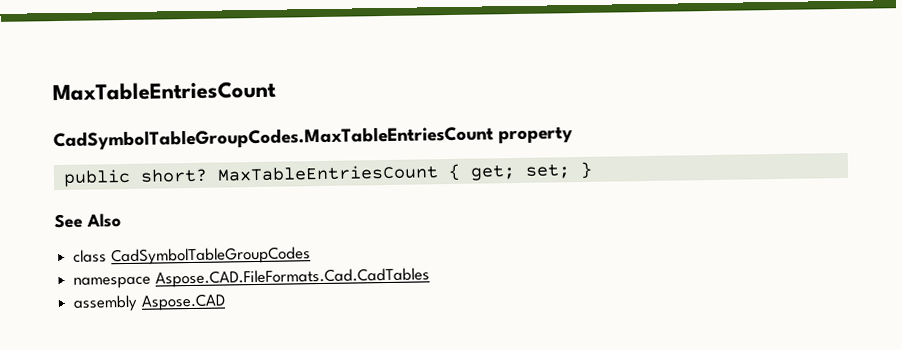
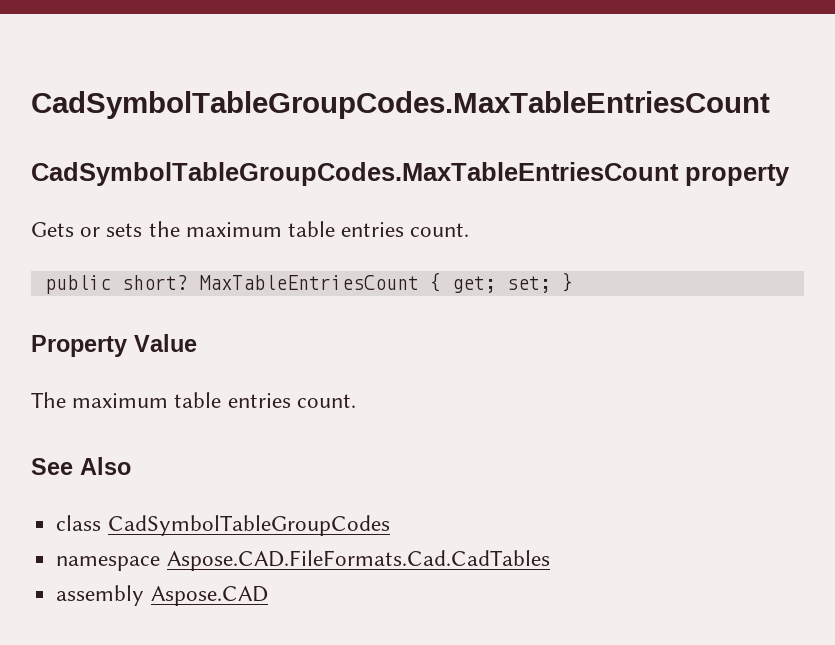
[52,80,276,102] MaxTableEntriesCount -> [31,91,770,119] CadSymbolTableGroupCodes.MaxTableEntriesCount
(574, 135) none -> [31,221,470,237] // Gets or sets the maximum table entries count.
(593, 170) none -> [31,334,197,357] [31,392,356,408] // Property Value // The maximum table entries count.

